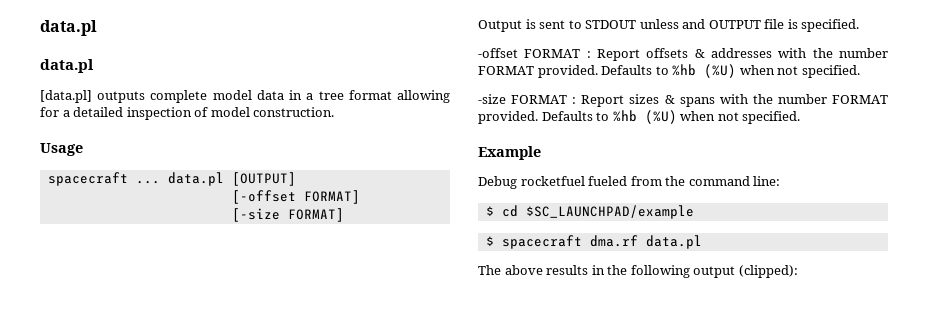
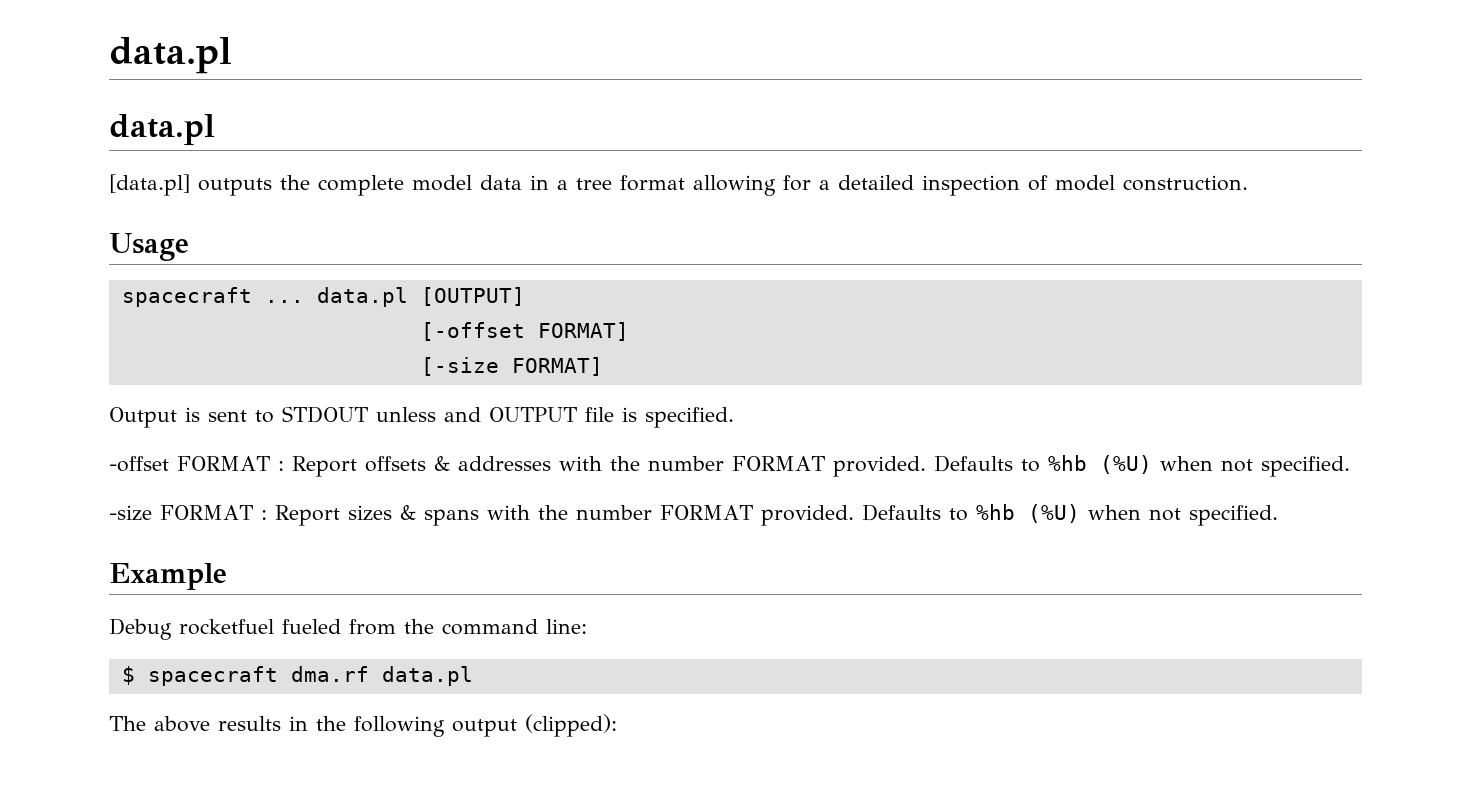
(146, 97) none -> [280,175,310,190] the
[485,205,694,219] // $ cd $SC_LAUNCHPAD/example -> (587, 626) none

